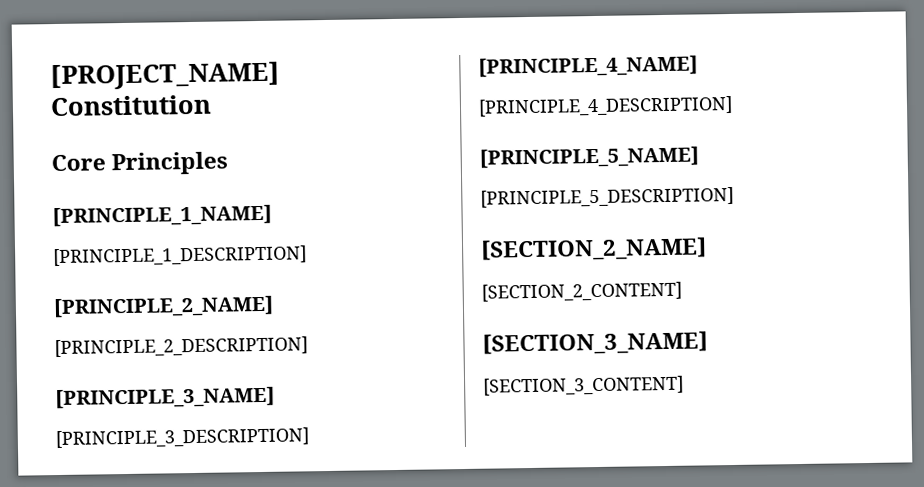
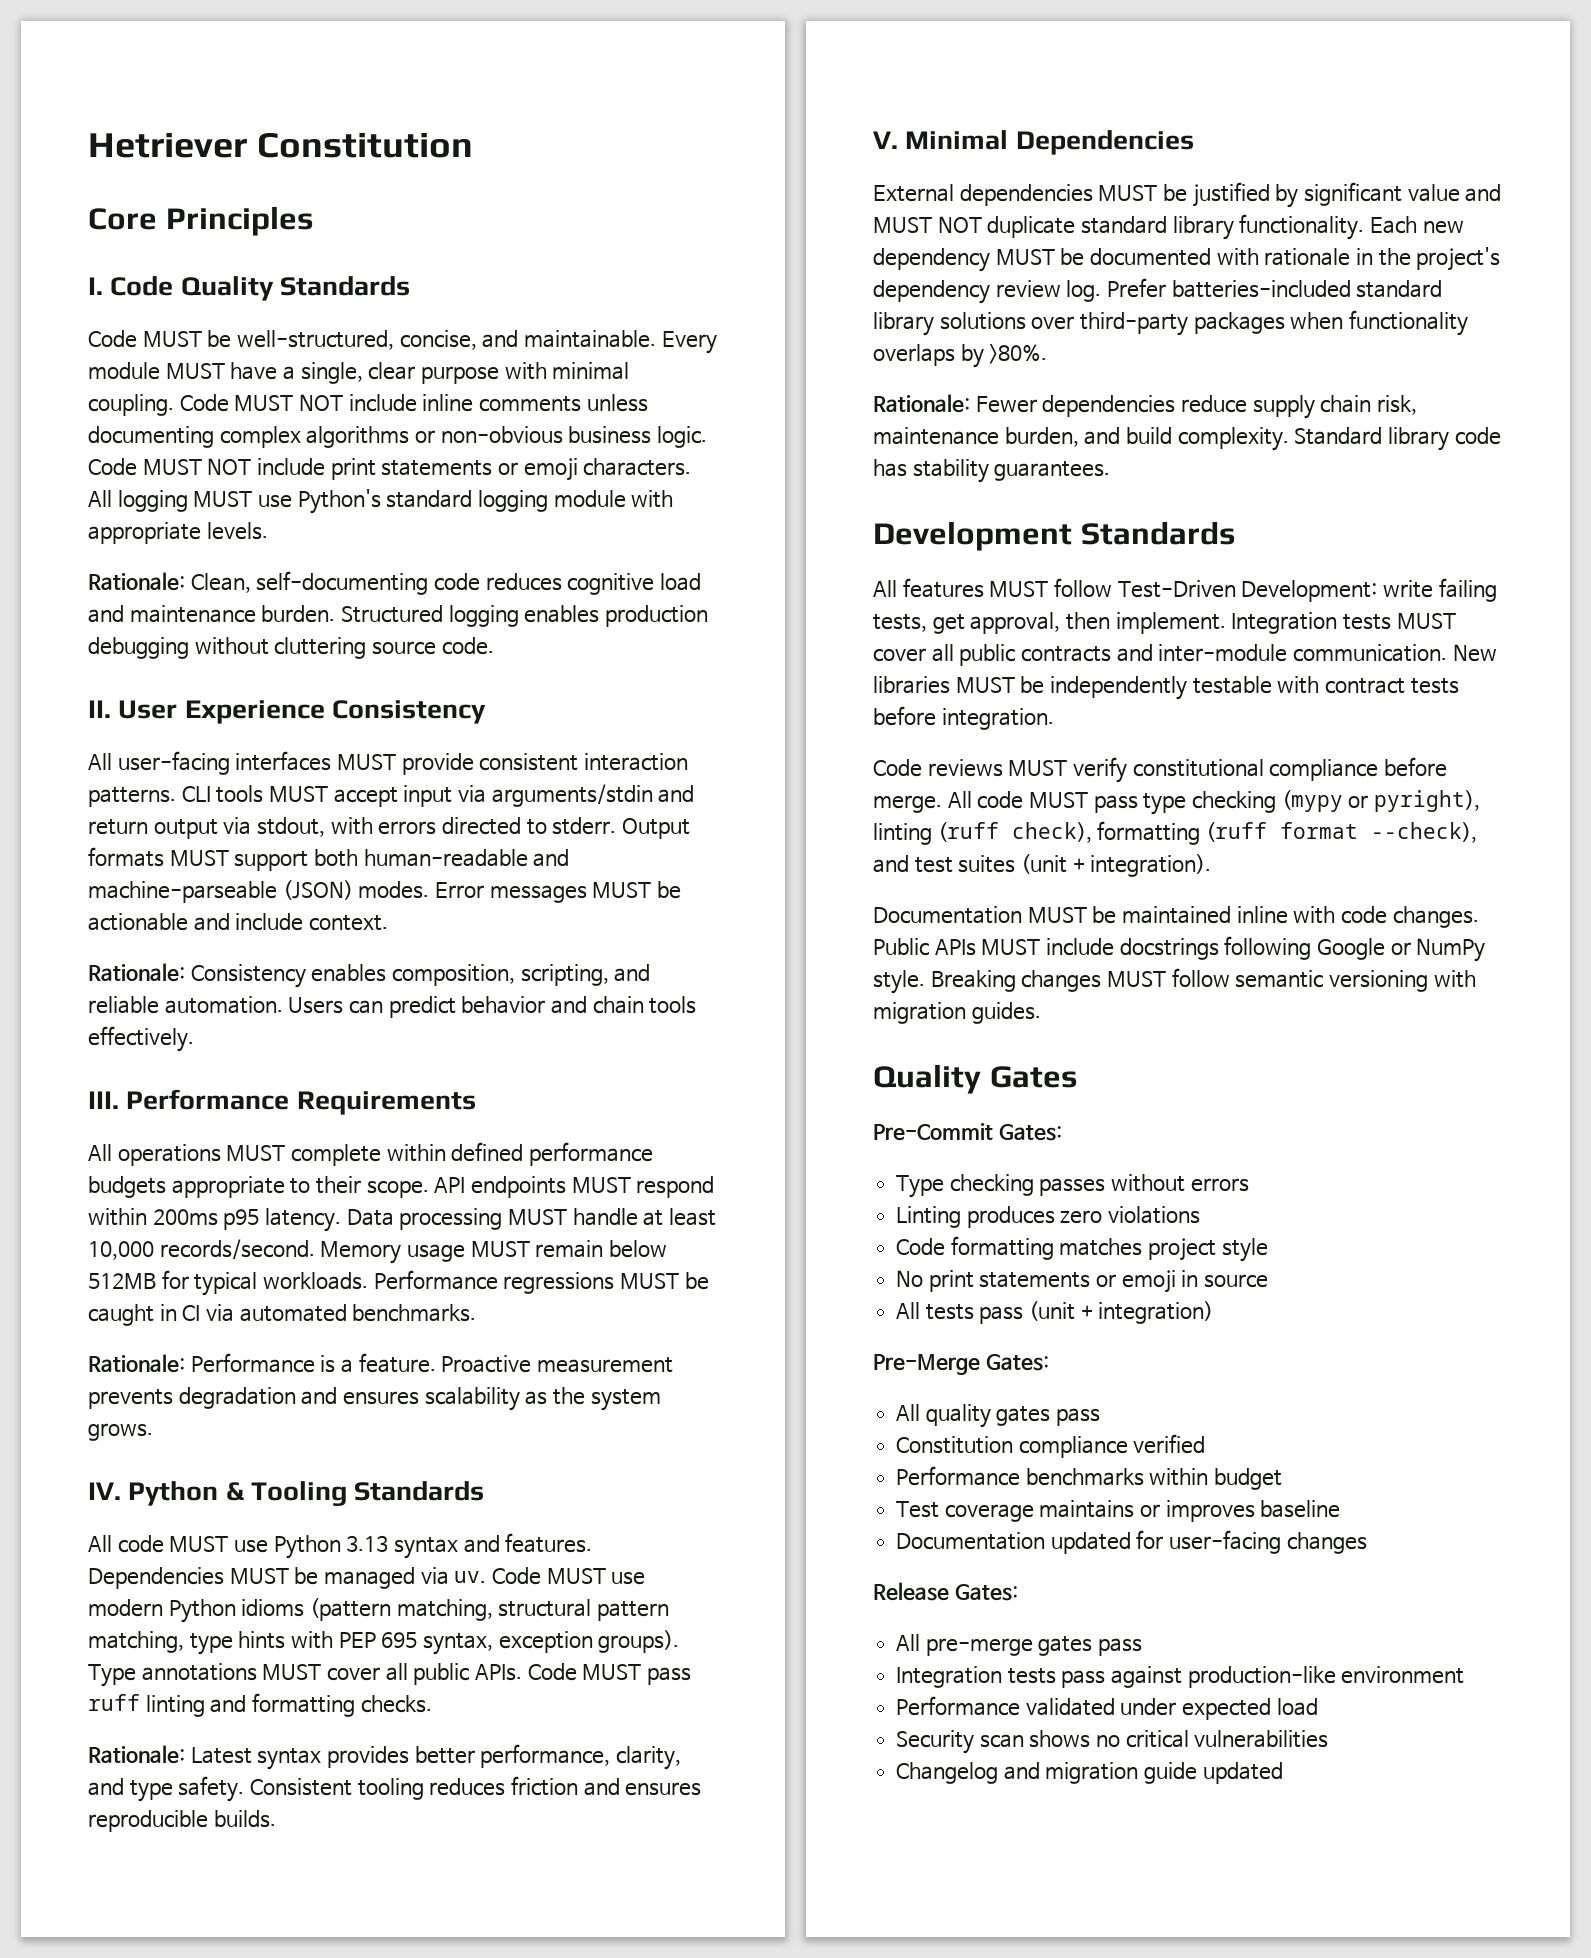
[50,61,280,91] [PROJECT_NAME] -> [88,132,247,158] Hetriever
[52,204,272,228] [53,245,307,267] [53,295,274,319] [54,336,308,358] [55,386,275,410] [55,427,309,449] [478,55,698,78] [478,95,733,117] [479,146,699,169] [480,186,734,208] [480,237,707,262] [481,281,682,302] [482,331,708,356] [483,375,684,396] [PRINCIPLE_1_NAME] // [PRINCIPLE_1_DESCRIPTION] // [PRINCIPLE_2_NAME] // [PRINCIPLE_2_DESCRIPTION] // [PRINCIPLE_3_NAME] // [PRINCIPLE_3_DESCRIPTION] // [PRINCIPLE_4_NAME] // [PRINCIPLE_4_DESCRIPTION] // [PRINCIPLE_5_NAME] // [PRINCIPLE_5_DESCRIPTION] // [SECTION_2_NAME] // [SECTION_2_CONTENT] // [SECTION_3_NAME] // [SECTION_3_CONTENT] -> [88,276,410,301] [88,330,717,354] [88,362,630,384] [88,394,648,416] [88,426,708,448] [88,458,692,481] [88,489,674,514] [88,522,268,544] [88,571,701,595] [88,605,708,627] [88,637,494,659] [88,700,486,724] [88,751,688,775] [88,784,695,807] [88,817,690,839] [88,847,570,871] [88,880,681,903] [88,913,388,931] [88,963,651,988] [88,996,697,1018] [88,1026,194,1052] [88,1089,476,1115] [88,1142,653,1166] [88,1176,715,1198] [88,1208,716,1232] [88,1239,667,1264] [88,1270,709,1296] [88,1304,477,1326] [88,1353,673,1373] [88,1387,661,1411] [88,1423,153,1441] [88,1481,485,1506] [88,1533,593,1559] [88,1567,646,1589] [88,1598,669,1623] [88,1630,680,1655] [88,1663,691,1687] [88,1693,432,1717] [88,1744,681,1770] [88,1776,702,1802] [88,1810,276,1832] [873,130,1194,155] [873,182,1502,208] [873,214,1464,240] [873,247,1501,272] [873,278,1443,304] [873,310,1469,336] [873,344,1048,368] [873,394,1417,419] [873,427,1501,451] [873,459,1111,483] [873,521,1236,551] [873,578,1497,602] [873,612,1456,634] [873,644,1497,666] [873,676,1459,700] [873,706,1054,730] [873,757,1447,783] [873,790,1480,815] [873,821,1477,845] [873,854,1212,877] [873,906,1479,928] [873,936,1486,962] [873,968,1476,994] [873,1002,1041,1024] [873,1064,1078,1094] [873,1123,1062,1141] [896,1174,1249,1198] [896,1206,1201,1228] [896,1236,1268,1262] [896,1270,1269,1293] [896,1301,1214,1324] [873,1354,1049,1375] [896,1404,1101,1428] [896,1434,1206,1458] [896,1466,1283,1490] [896,1500,1341,1522] [896,1530,1367,1554] [873,1582,1018,1601] [896,1634,1143,1656] [896,1666,1465,1688] [896,1696,1318,1720] [896,1730,1329,1754] [896,1762,1283,1784] I. Code Quality Standards // Code MUST be well-structured, concise, and maintainable. Every module MUST have a single, clear purpose with minimal coupling. Code MUST NOT include inline comments unless documenting complex algorithms or non-obvious business logic. Code MUST NOT include print statements or emoji characters. All logging MUST use Python's standard logging module with appropriate levels. // Rationale: Clean, self-documenting code reduces cognitive load and maintenance burden. Structured logging enables production debugging without cluttering source code. // II. User Experience Consistency // All user-facing interfaces MUST provide consistent interaction patterns. CLI tools MUST accept input via arguments/stdin and return output via stdout, with errors directed to stderr. Output formats MUST support both human-readable and machine-parseable (JSON) modes. Error messages MUST be actionable and include context. // Rationale: Consistency enables composition, scripting, and reliable automation. Users can predict behavior and chain tools effectively. // III. Performance Requirements // All operations MUST complete within defined performance budgets appropriate to their scope. API endpoints MUST respond within 200ms p95 latency. Data processing MUST handle at least 10,000 records/second. Memory usage MUST remain below 512MB for typical workloads. Performance regressions MUST be caught in CI via automated benchmarks. // Rationale: Performance is a feature. Proactive measurement prevents degradation and ensures scalability as the system grows. // IV. Python & Tooling Standards // All code MUST use Python 3.13 syntax and features. Dependencies MUST be managed via uv. Code MUST use modern Python idioms (pattern matching, structural pattern matching, type hints with PEP 695 syntax, exception groups). Type annotations MUST cover all public APIs. Code MUST pass ruff linting and formatting checks. // Rationale: Latest syntax provides better performance, clarity, and type safety. Consistent tooling reduces friction and ensures reproducible builds. // V. Minimal Dependencies // External dependencies MUST be justified by significant value and MUST NOT duplicate standard library functionality. Each new dependency MUST be documented with rationale in the project's dependency review log. Prefer batteries-included standard library solutions over third-party packages when functionality overlaps by >80%. // Rationale: Fewer dependencies reduce supply chain risk, maintenance burden, and build complexity. Standard library code has stability guarantees. // Development Standards // All features MUST follow Test-Driven Development: write failing tests, get approval, then implement. Integration tests MUST cover all public contracts and inter-module communication. New libraries MUST be independently testable with contract tests before integration. // Code reviews MUST verify constitutional compliance before merge. All code MUST pass type checking (mypy or pyright), linting (ruff check), formatting (ruff format --check), and test suites (unit + integration). // Documentation MUST be maintained inline with code changes. Public APIs MUST include docstrings following Google or NumPy style. Breaking changes MUST follow semantic versioning with migration guides. // Quality Gates // Pre-Commit Gates: // Type checking passes without errors // Linting produces zero violations // Code formatting matches project style // No print statements or emoji in source // All tests pass (unit + integration) // Pre-Merge Gates: // All quality gates pass // Constitution compliance verified // Performance benchmarks within budget // Test coverage maintains or improves baseline // Documentation updated for user-facing changes // Release Gates: // All pre-merge gates pass // Integration tests pass against production-like environment // Performance validated under expected load // Security scan shows no critical vulnerabilities // Changelog and migration guide updated

